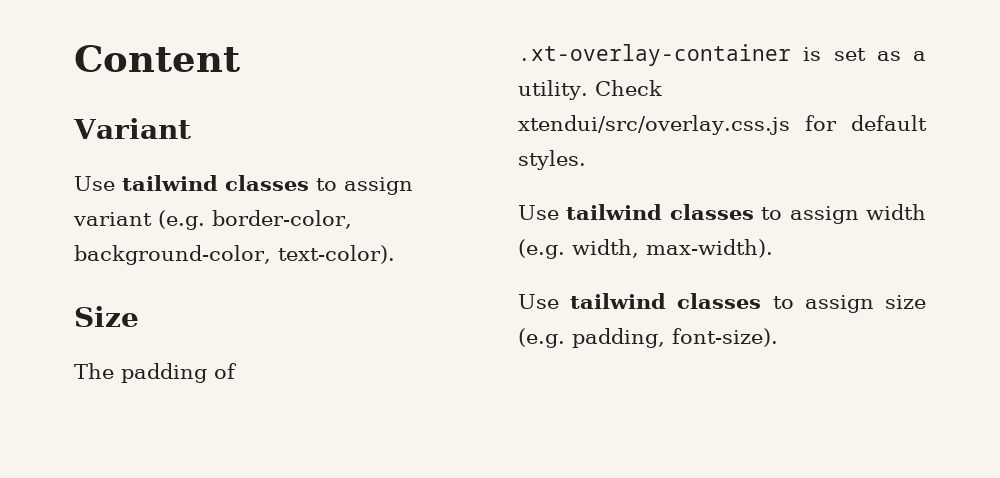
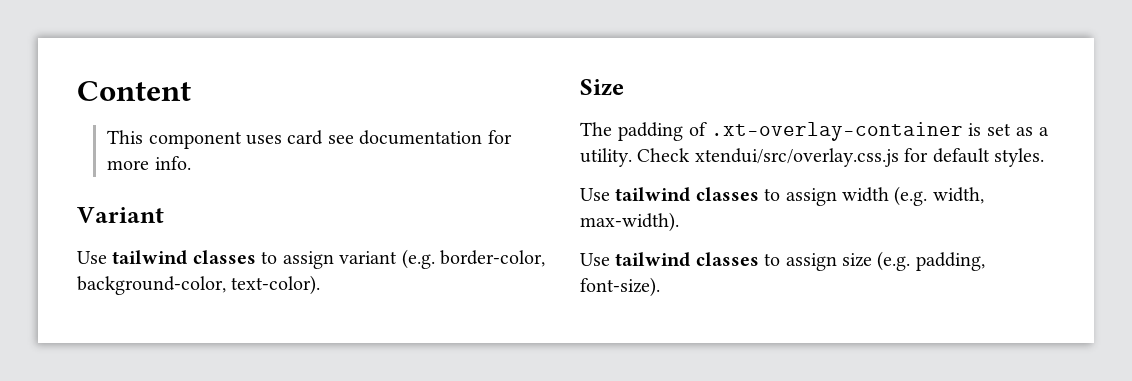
(240, 58) none -> [107,130,512,149] [107,156,191,170] // This component uses card see documentation for more info.

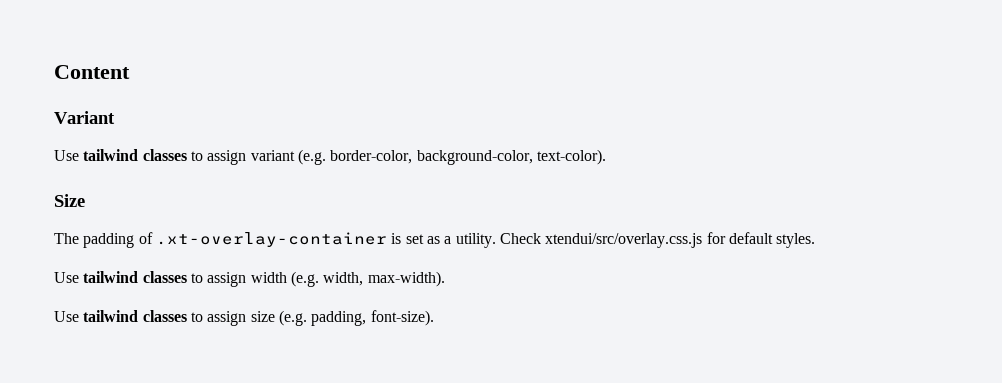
[107,130,512,149] [107,156,191,170] // This component uses card see documentation for more info. -> (130, 72) none

